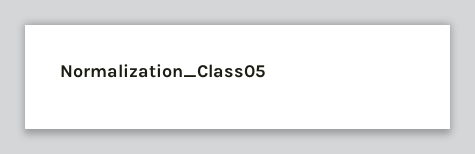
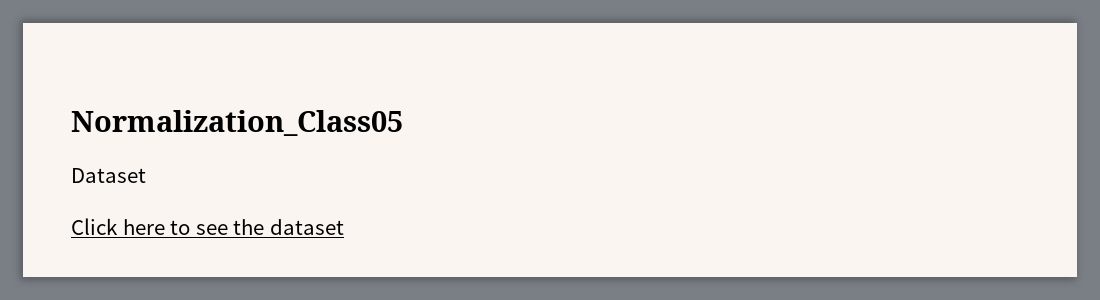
(265, 71) none -> [71,168,146,183] [71,218,344,235] // Dataset // Click here to see the dataset

